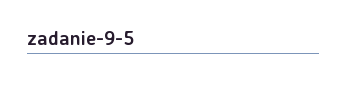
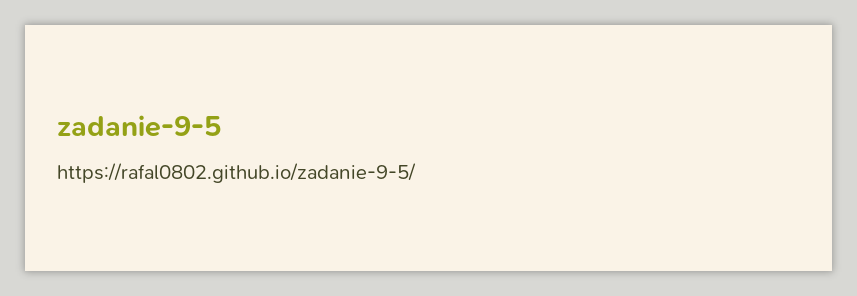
(134, 38) none -> [57,163,416,183] // https://rafal0802.github.io/zadanie-9-5/

